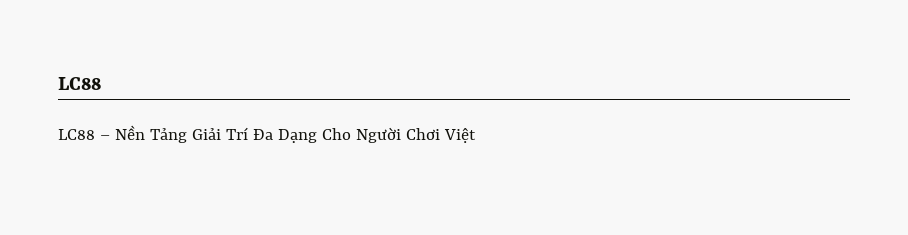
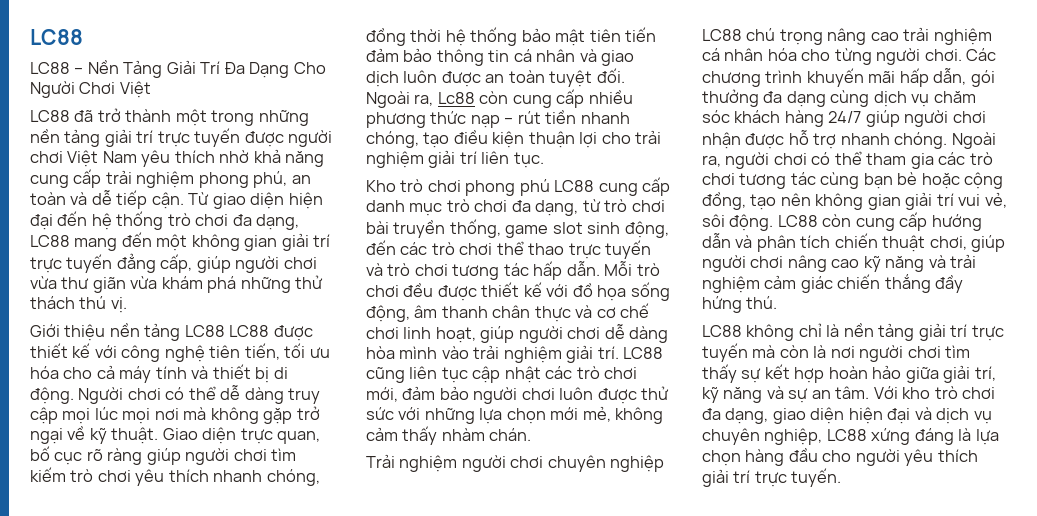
(476, 135) none -> [30,108,309,126] [30,128,333,147] [30,149,325,167] [30,169,311,188] [30,190,323,209] [30,211,300,230] [30,232,331,251] [30,253,317,273] [30,275,324,293] [30,296,127,313] [30,323,313,341] [30,343,330,362] [30,364,288,383] [30,385,321,404] [30,406,320,424] [30,426,321,444] [30,446,297,465] [30,467,320,486] [366,27,657,46] [366,48,635,66] [366,68,625,87] [366,89,633,108] [366,110,630,128] [366,130,662,148] [366,150,544,168] [366,177,671,196] [366,199,665,216] [366,219,669,238] [366,240,652,259] [366,261,660,280] [366,282,670,301] [366,303,650,322] [366,324,669,343] [366,345,664,363] [366,366,638,383] [366,386,670,404] [366,406,664,424] [366,426,532,445] [366,454,665,472] [702,27,992,45] [702,48,997,65] [702,68,995,87] [702,89,976,107] [702,110,986,127] [702,130,996,149] [702,151,993,169] [702,172,1004,189] [702,192,1007,210] [702,212,982,231] [702,233,1006,252] [702,254,977,272] [702,274,964,293] [702,296,778,313] [702,323,1004,341] [702,343,971,362] [702,364,996,383] [702,386,996,403] [702,407,992,424] [702,428,999,445] [702,448,978,466] [702,468,842,487] // LC88 đã trở thành một trong những nền tảng giải trí trực tuyến được người chơi Việt Nam yêu thích nhờ khả năng cung cấp trải nghiệm phong phú, an toàn và dễ tiếp cận. Từ giao diện hiện đại đến hệ thống trò chơi đa dạng, LC88 mang đến một không gian giải trí trực tuyến đẳng cấp, giúp người chơi vừa thư giãn vừa khám phá những thử thách thú vị. // Giới thiệu nền tảng LC88 LC88 được thiết kế với công nghệ tiên tiến, tối ưu hóa cho cả máy tính và thiết bị di động. Người chơi có thể dễ dàng truy cập mọi lúc mọi nơi mà không gặp trở ngại về kỹ thuật. Giao diện trực quan, bố cục rõ ràng giúp người chơi tìm kiếm trò chơi yêu thích nhanh chóng, đồng thời hệ thống bảo mật tiên tiến đảm bảo thông tin cá nhân và giao dịch luôn được an toàn tuyệt đối. Ngoài ra, Lc88 còn cung cấp nhiều phương thức nạp – rút tiền nhanh chóng, tạo điều kiện thuận lợi cho trải nghiệm giải trí liên tục. // Kho trò chơi phong phú LC88 cung cấp danh mục trò chơi đa dạng, từ trò chơi bài truyền thống, game slot sinh động, đến các trò chơi thể thao trực tuyến và trò chơi tương tác hấp dẫn. Mỗi trò chơi đều được thiết kế với đồ họa sống động, âm thanh chân thực và cơ chế chơi linh hoạt, giúp người chơi dễ dàng hòa mình vào trải nghiệm giải trí. LC88 cũng liên tục cập nhật các trò chơi mới, đảm bảo người chơi luôn được thử sức với những lựa chọn mới mẻ, không cảm thấy nhàm chán. // Trải nghiệm người chơi chuyên nghiệp LC88 chú trọng nâng cao trải nghiệm cá nhân hóa cho từng người chơi. Các chương trình khuyến mãi hấp dẫn, gói thưởng đa dạng cùng dịch vụ chăm sóc khách hàng 24/7 giúp người chơi nhận được hỗ trợ nhanh chóng. Ngoài ra, người chơi có thể tham gia các trò chơi tương tác cùng bạn bè hoặc cộng đồng, tạo nên không gian giải trí vui vẻ, sôi động. LC88 còn cung cấp hướng dẫn và phân tích chiến thuật chơi, giúp người chơi nâng cao kỹ năng và trải nghiệm cảm giác chiến thắng đầy hứng thú. // LC88 không chỉ là nền tảng giải trí trực tuyến mà còn là nơi người chơi tìm thấy sự kết hợp hoàn hảo giữa giải trí, kỹ năng và sự an tâm. Với kho trò chơi đa dạng, giao diện hiện đại và dịch vụ chuyên nghiệp, LC88 xứng đáng là lựa chọn hàng đầu cho người yêu thích giải trí trực tuyến.

